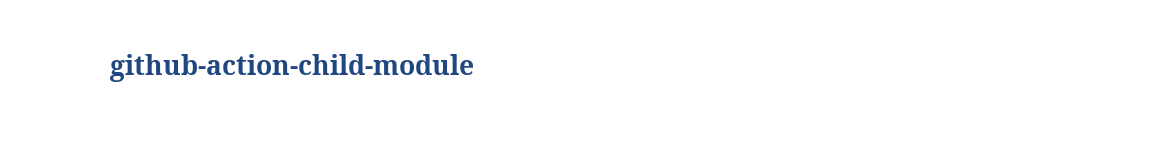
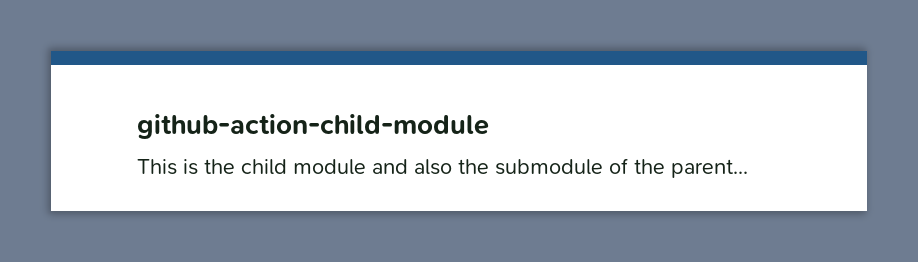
(474, 68) none -> [137,158,748,178] // This is the child module and also the submodule of the parent...

